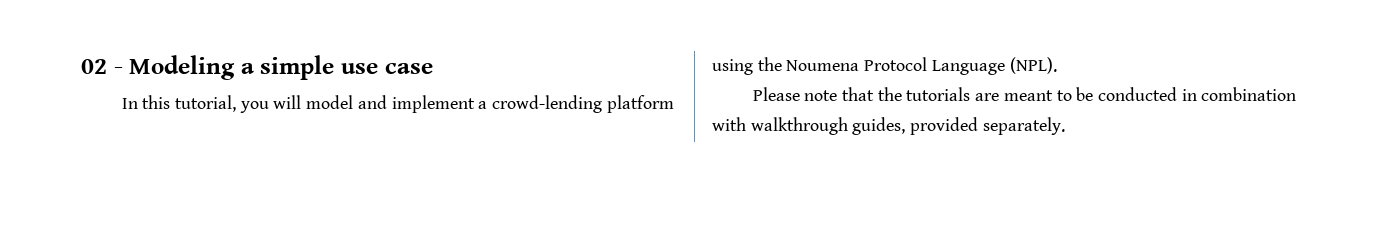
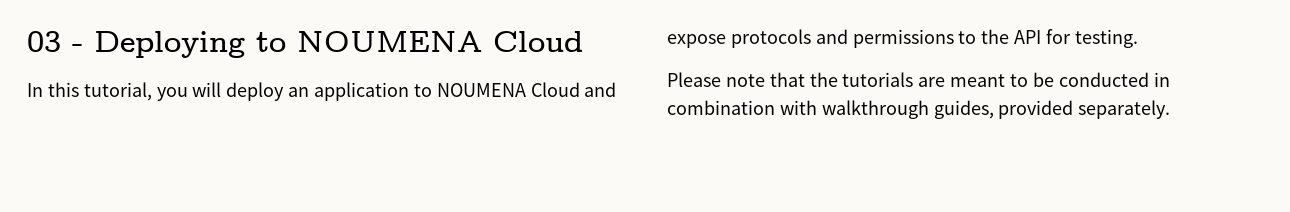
[81,55,433,80] 02 - Modeling a simple use case -> [27,31,583,58] 03 - Deploying to NOUMENA Cloud
[306,95,674,113] [712,57,1057,75] model and implement a crowd-lending platform using the Noumena Protocol Language (NPL). -> [226,82,617,101] [667,29,1138,48] deploy an application to NOUMENA Cloud and expose protocols and permissions to the API for testing.

